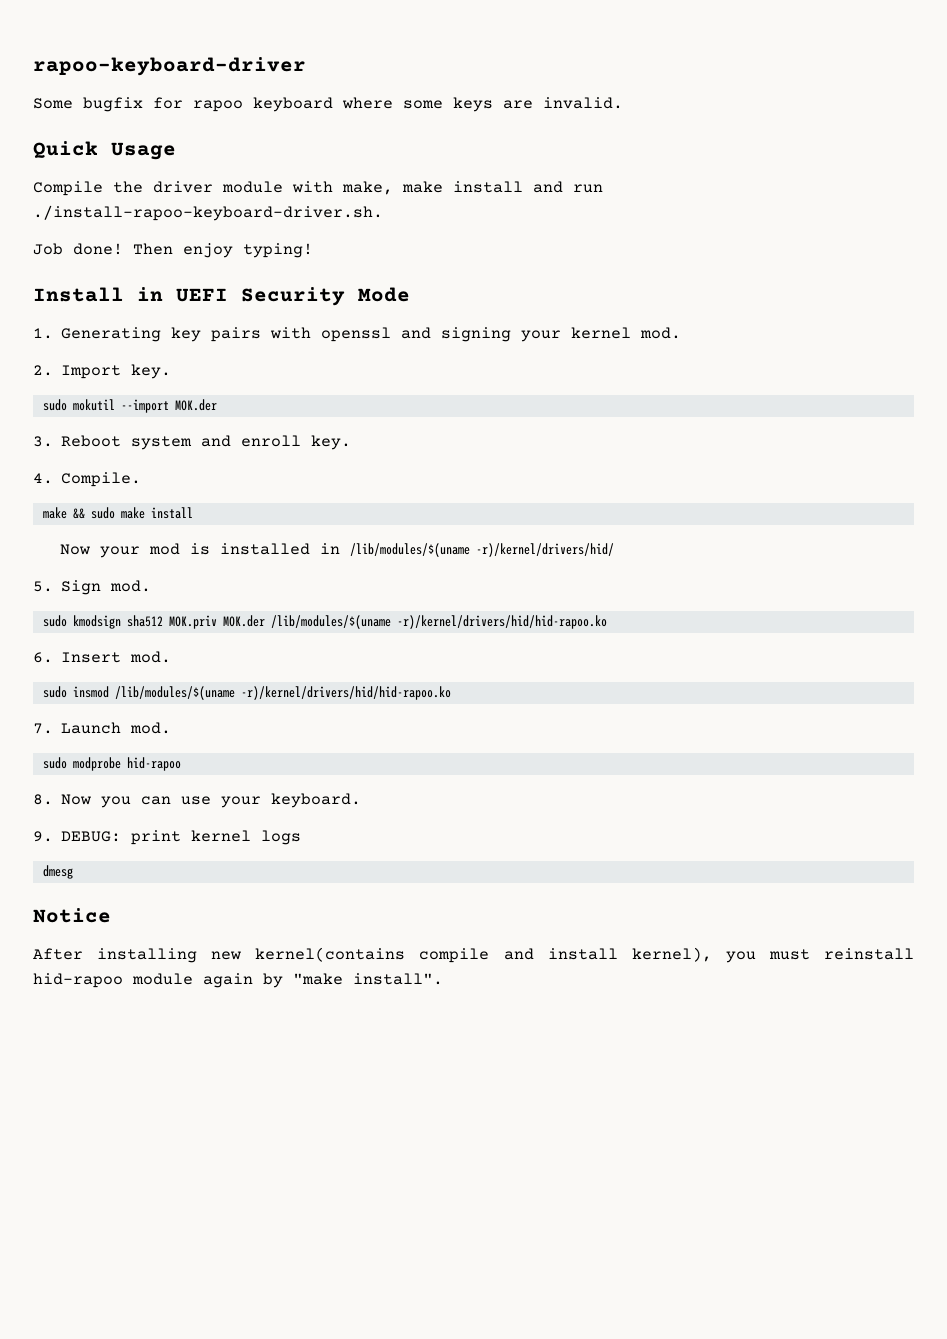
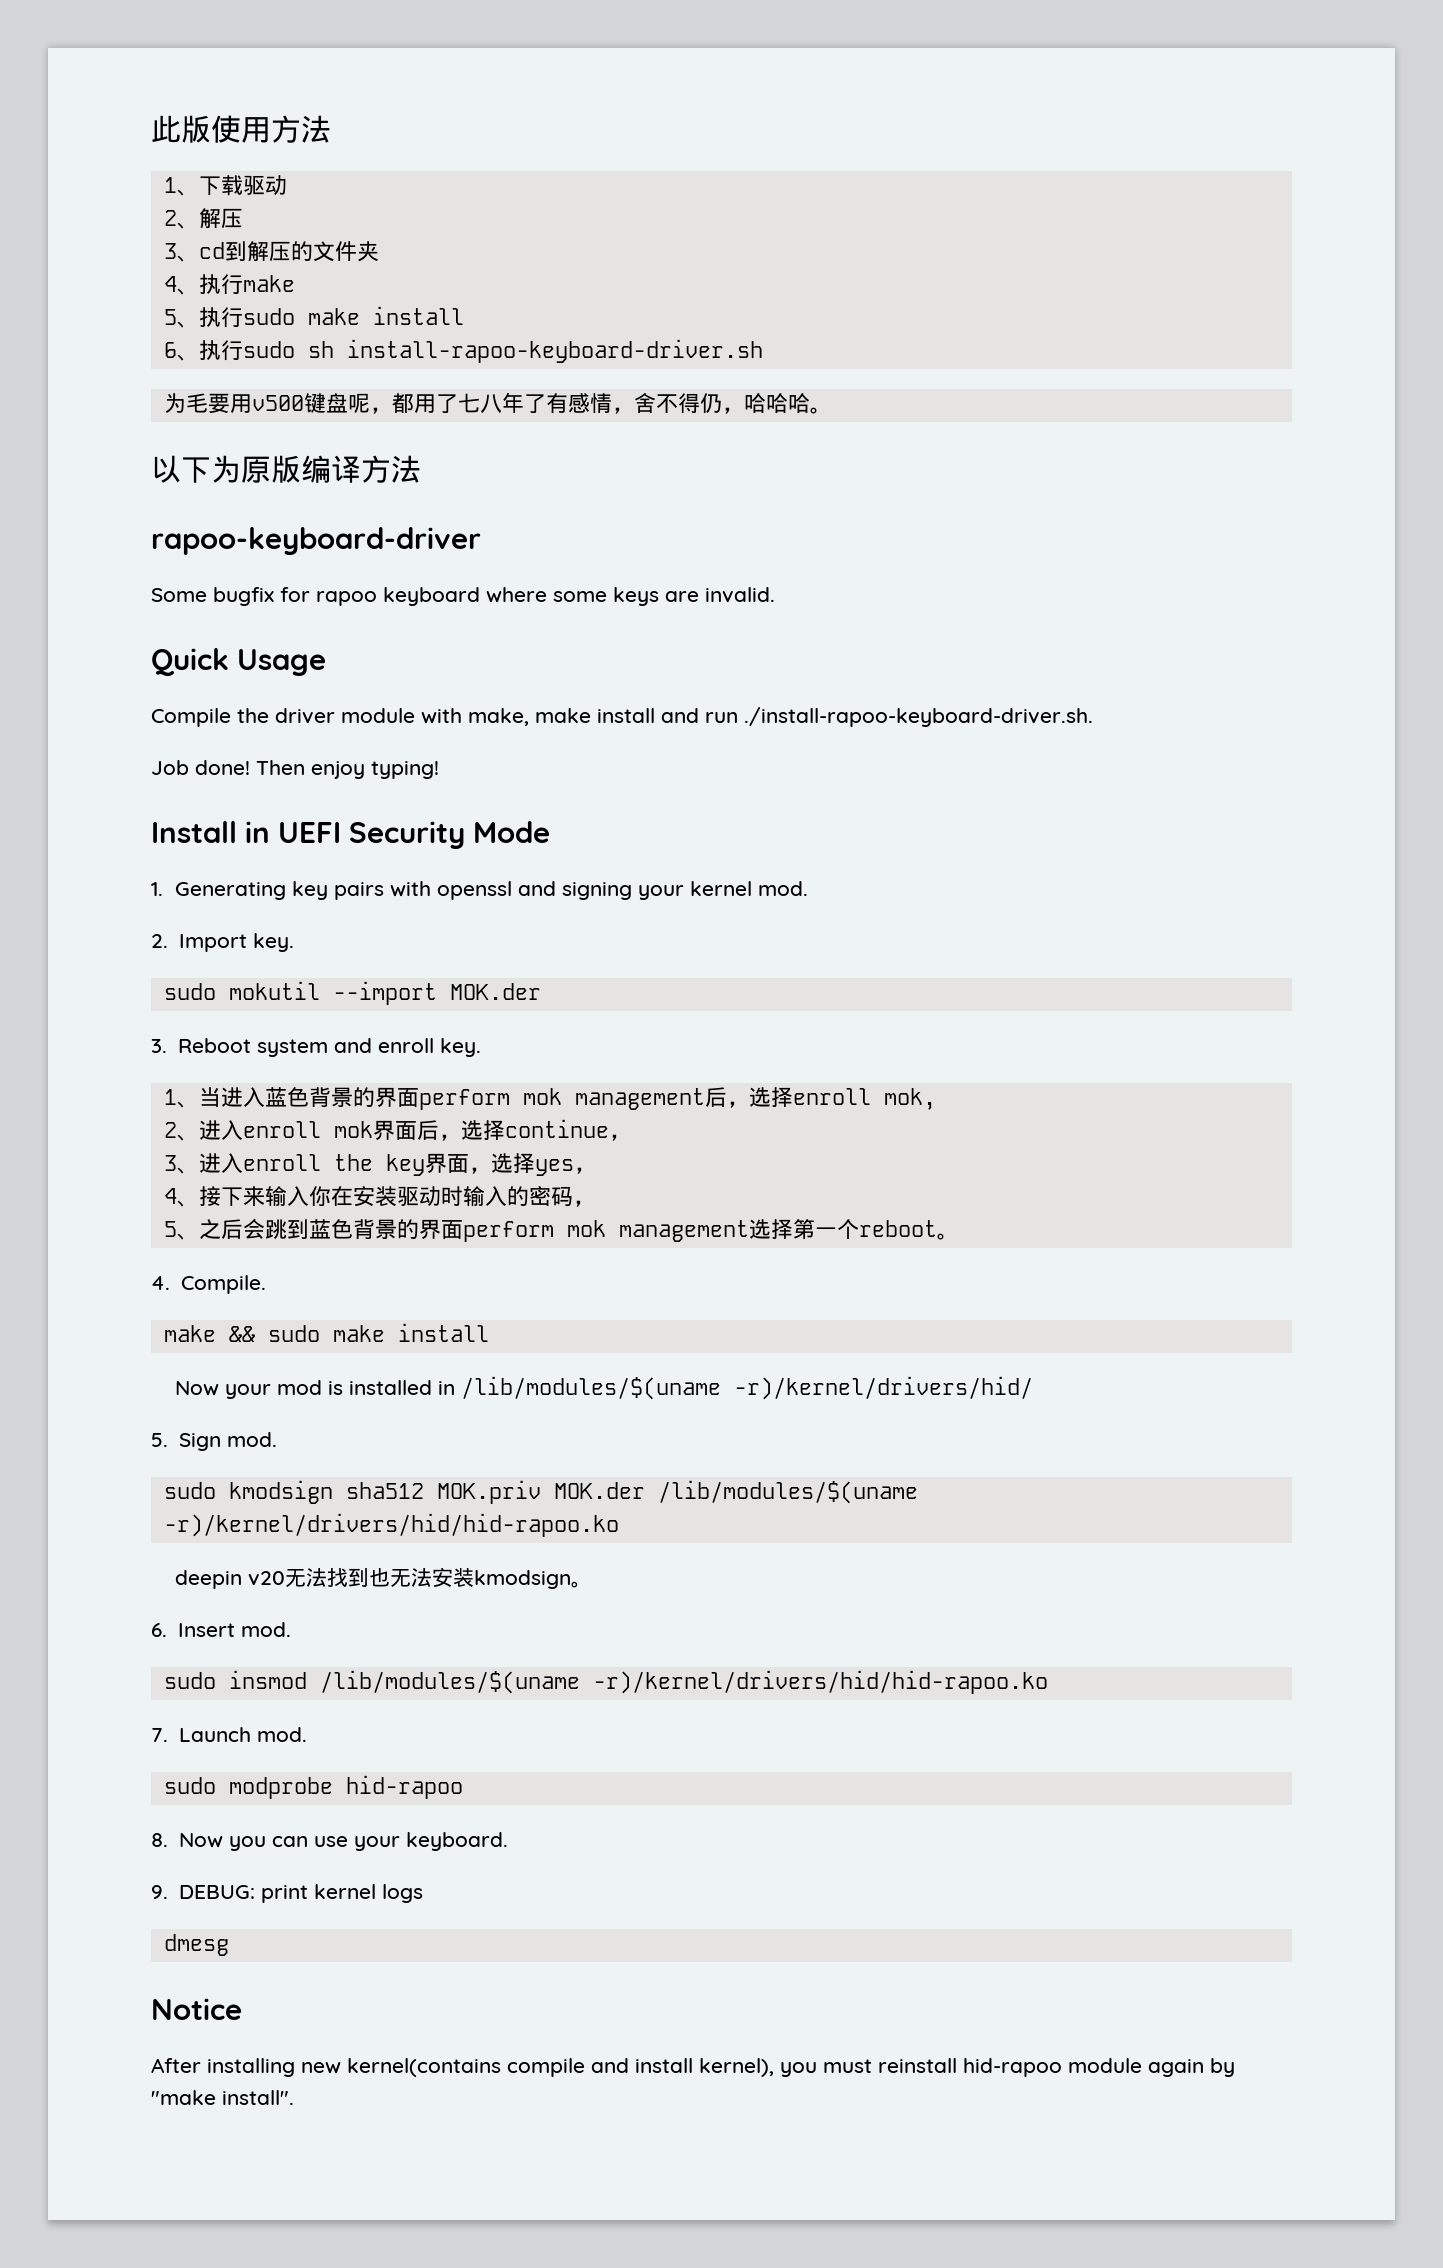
(33, 66) none -> [151,115,331,143] [163,175,287,196] [163,208,243,229] [163,241,379,262] [163,274,295,295] [163,306,464,328] [163,339,763,363] [163,392,832,414] [151,455,421,483] 此版使用方法 // 1、下载驱动 // 2、解压 // 3、cd到解压的文件夹 // 4、执行make // 5、执行sudo make install // 6、执行sudo sh install-rapoo-keyboard-driver.sh // 为毛要用v500键盘呢，都用了七八年了有感情，舍不得仍，哈哈哈。 // 以下为原版编译方法 //
(352, 442) none -> [163,1087,936,1110] [163,1119,631,1141] [163,1153,596,1176] [163,1186,595,1207] [163,1219,959,1242] // 1、当进入蓝色背景的界面perform mok management后，选择enroll mok, // 2、进入enroll mok界面后，选择continue， // 3、进入enroll the key界面，选择yes， // 4、接下来输入你在安装驱动时输入的密码， // 5、之后会跳到蓝色背景的界面perform mok management选择第一个reboot。
(607, 622) none -> [174,1567,592,1589] // deepin v20无法找到也无法安装kmodsign。

